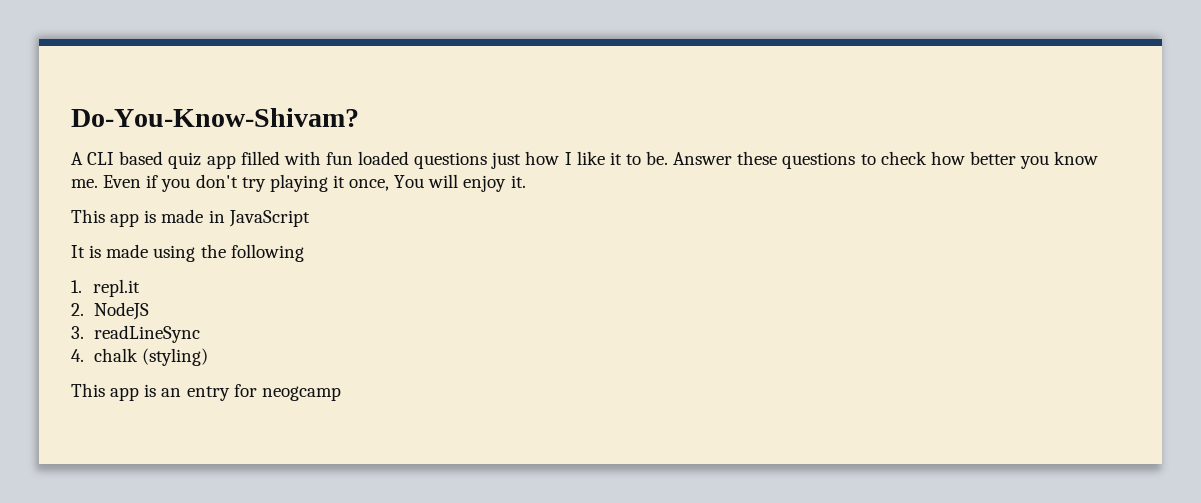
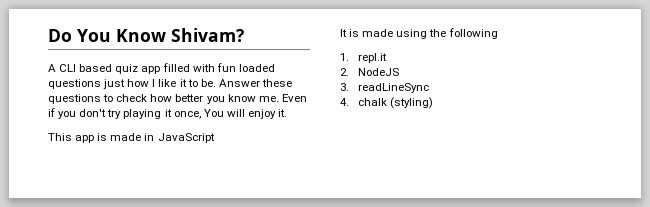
[71,108,359,127] Do-You-Know-Shivam? -> [48,28,244,42] Do You Know Shivam?
[71,383,341,401] // This app is an entry for neogcamp -> (433, 103) none

